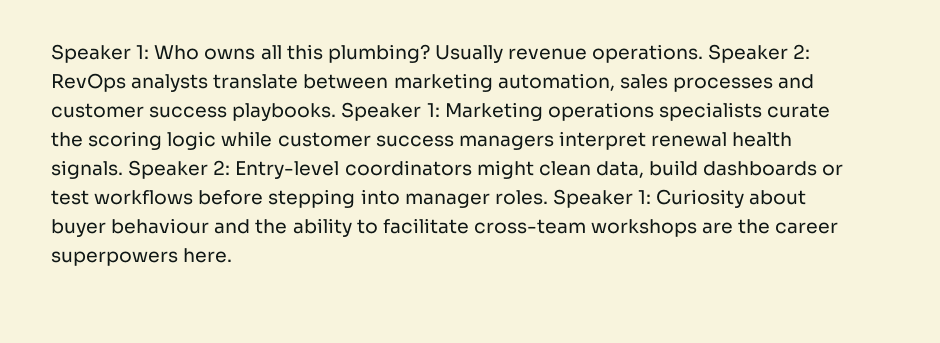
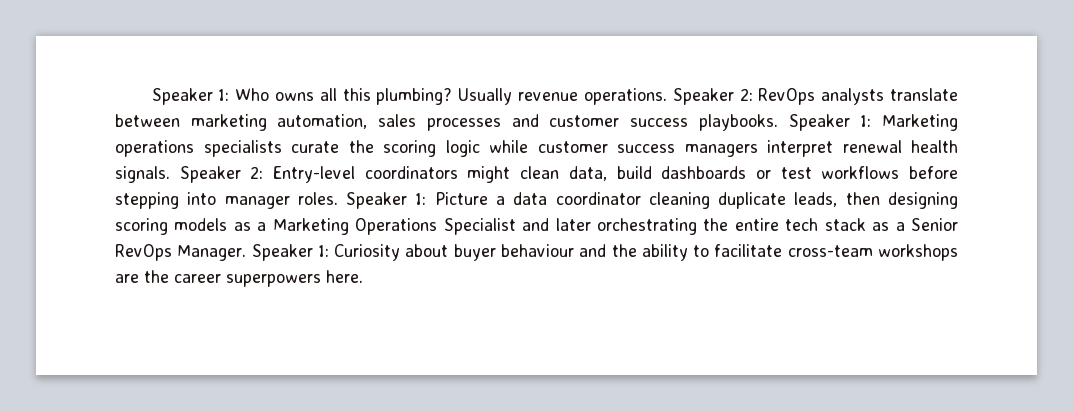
(652, 197) none -> [434,192,959,209] [115,218,958,235] [115,244,329,261] Picture a data coordinator cleaning duplicate leads, then designing scoring models as a Marketing Operations Specialist and later orchestrating the entire tech stack as a Senior RevOps Manager. Speaker 1:

